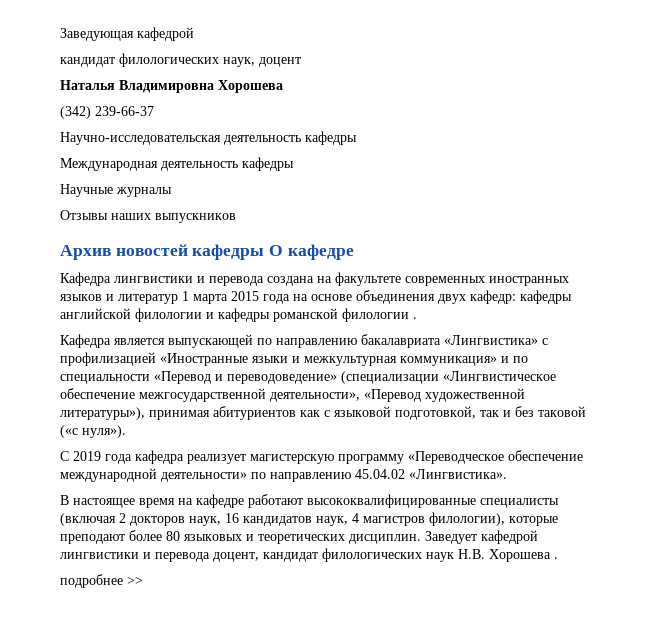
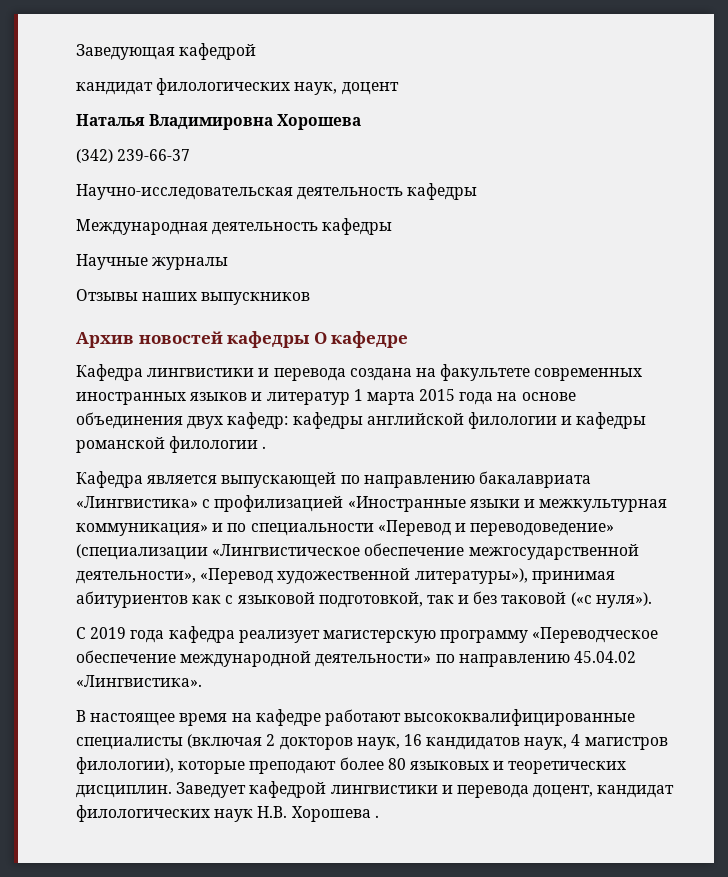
[60,574,143,588] // подробнее >> -> (379, 816) none

